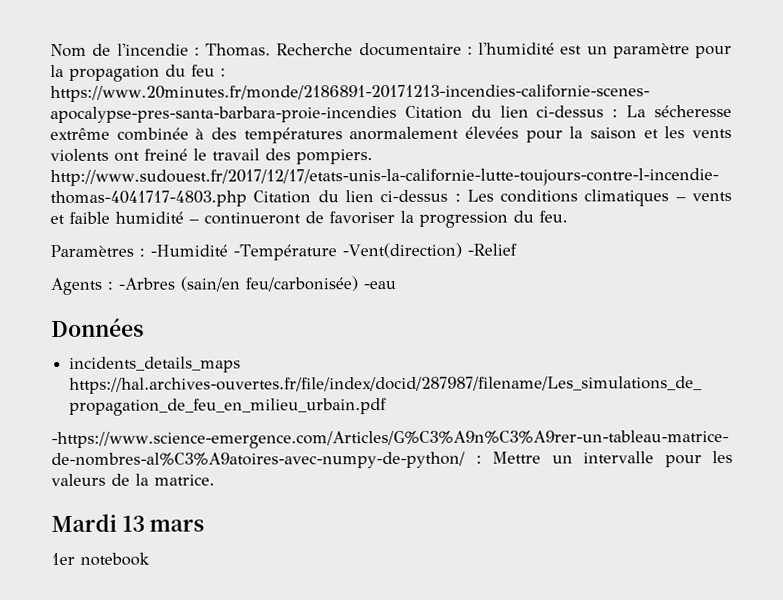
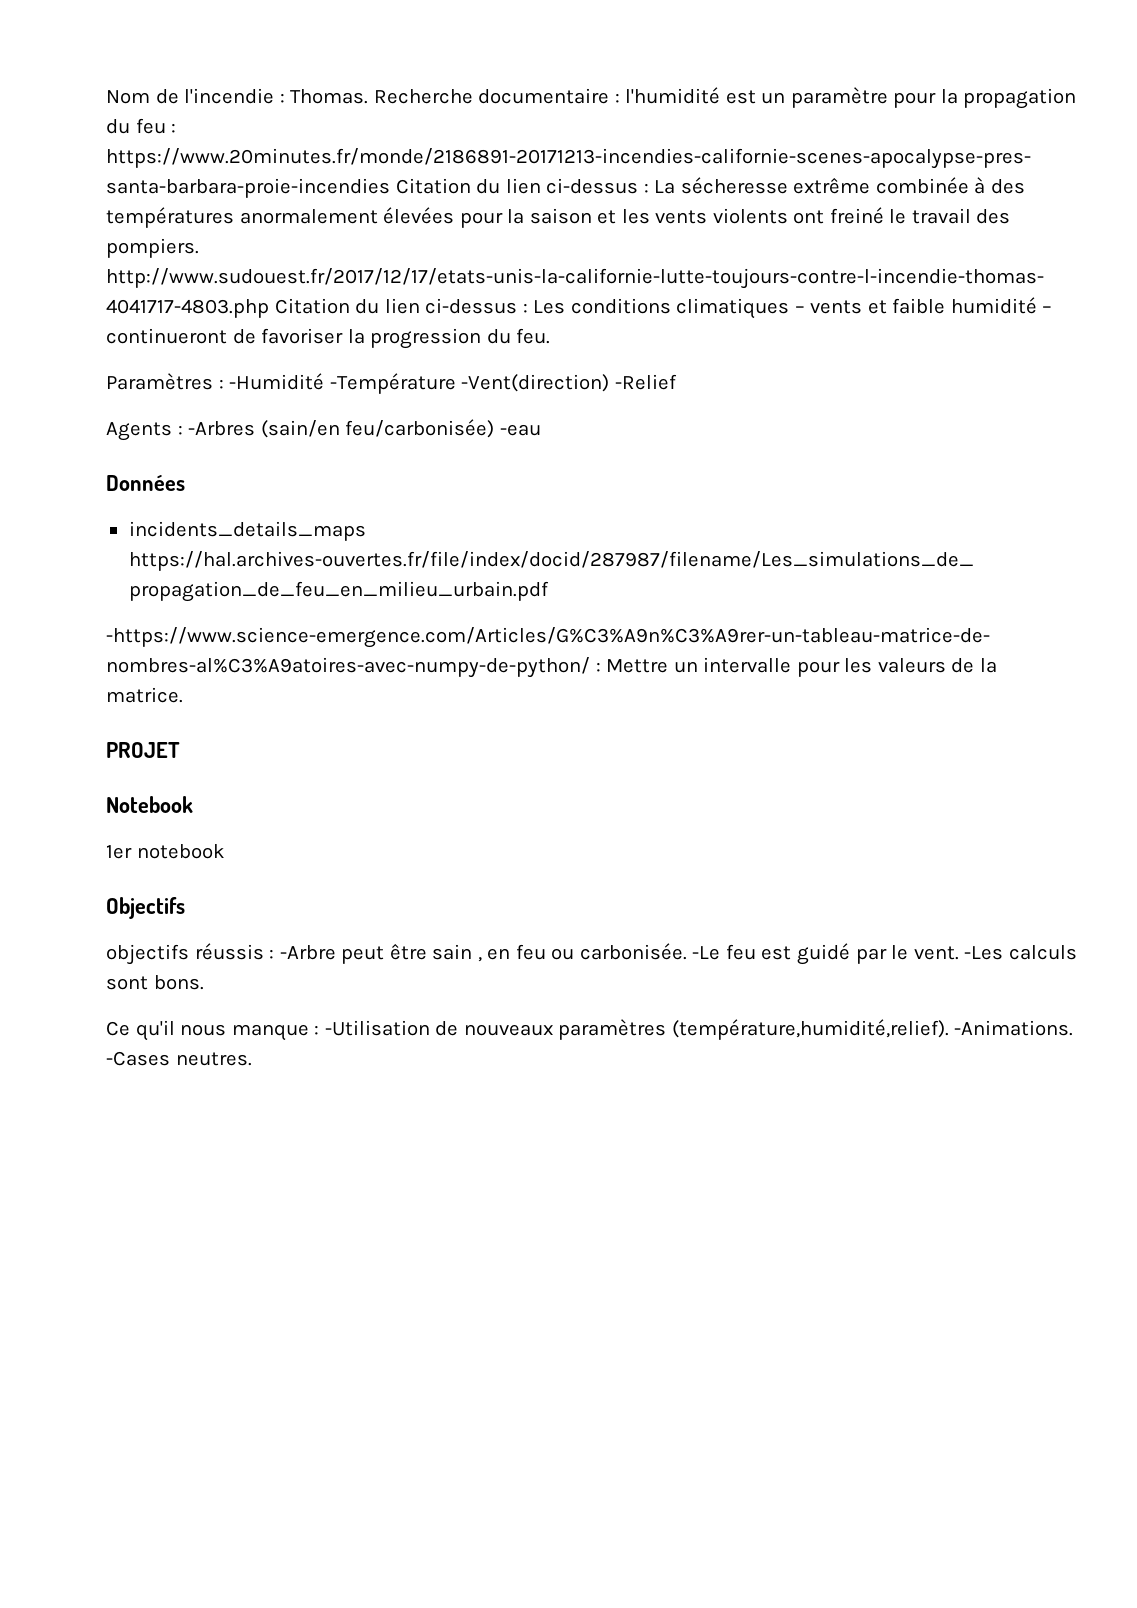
[51,513,205,533] Mardi 13 mars -> [106,742,180,758] [106,796,193,813] PROJET // Notebook
(150, 559) none -> [106,897,185,919] [106,943,1077,965] [106,975,204,990] [106,1019,1074,1041] [106,1051,252,1066] // Objectifs // objectifs réussis : -Arbre peut être sain , en feu ou carbonisée. -Le feu est guidé par le vent. -Les calculs sont bons. // Ce qu'il nous manque : -Utilisation de nouveaux paramètres (température,humidité,relief). -Animations. -Cases neutres.

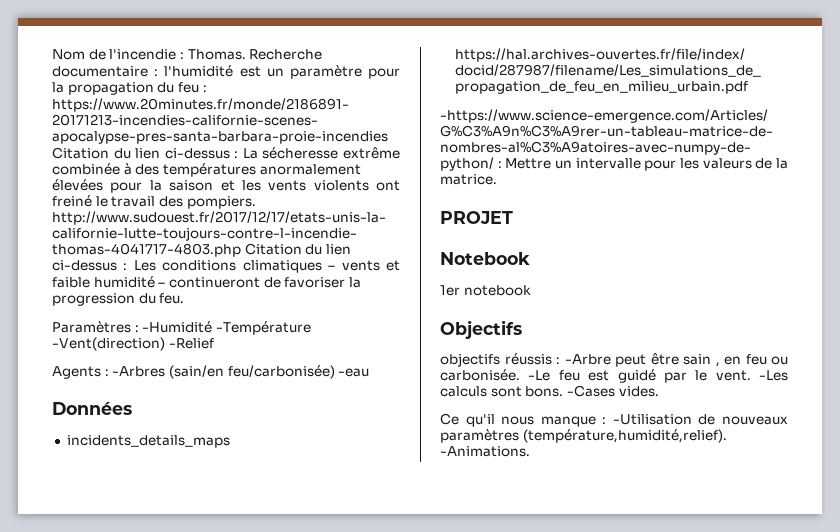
(204, 982) none -> [566,385,659,397] -Cases vides.
[106,1051,252,1066] -Cases neutres. -> (530, 451) none

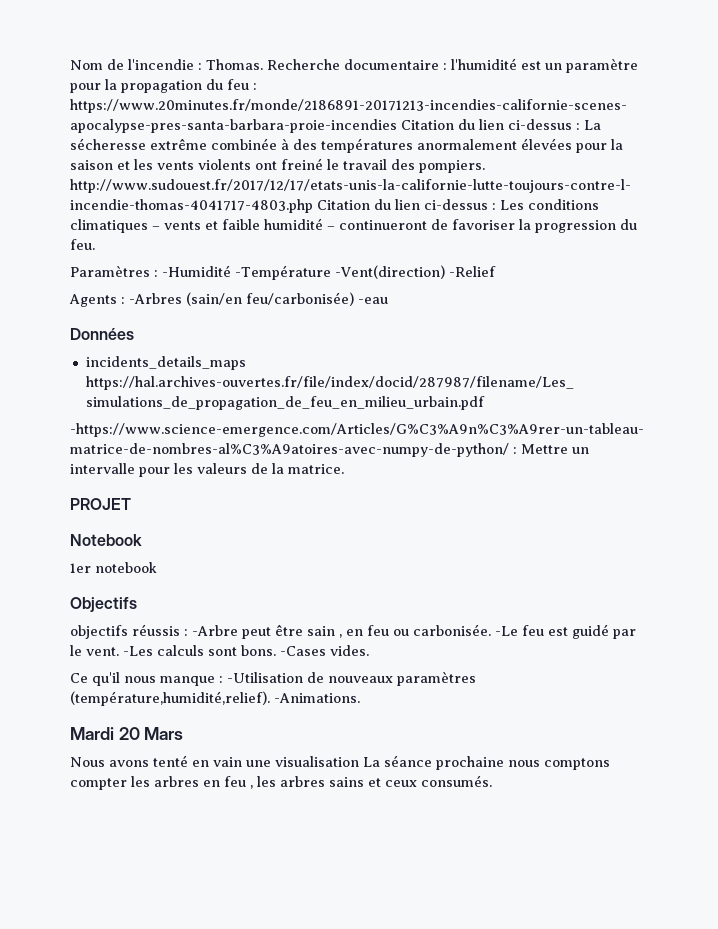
(530, 451) none -> [70,727,184,740] [70,755,610,770] [70,775,492,790] // Mardi 20 Mars // Nous avons tenté en vain une visualisation La séance prochaine nous comptons compter les arbres en feu , les arbres sains et ceux consumés.

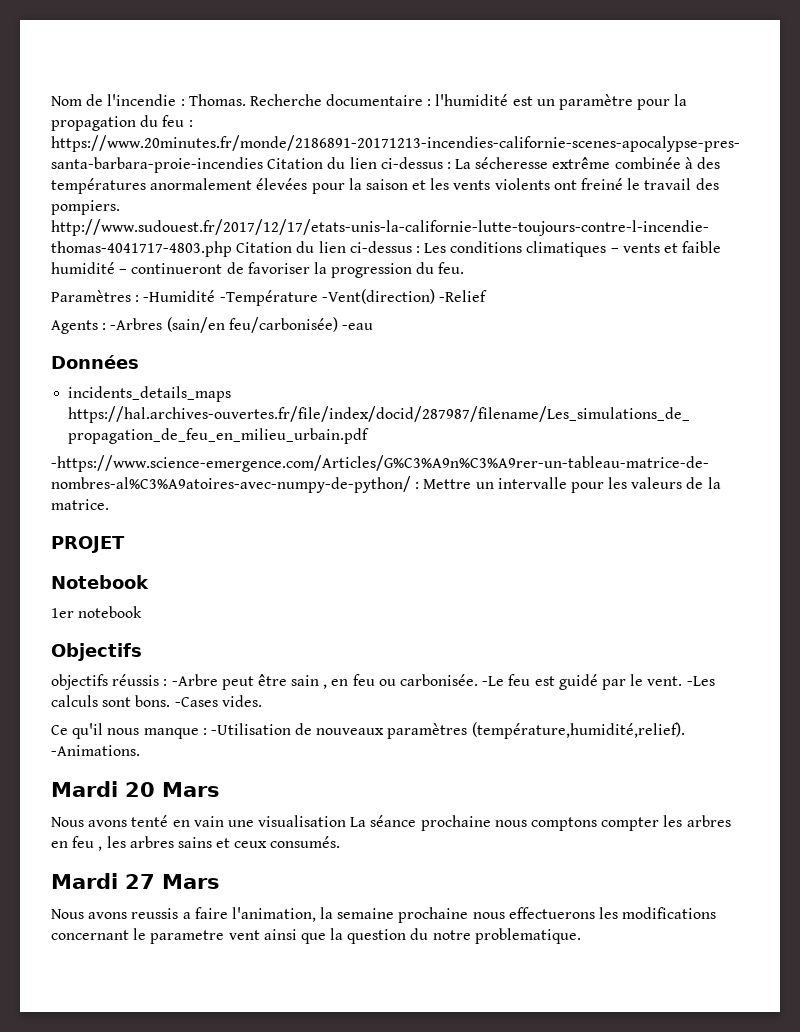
(492, 781) none -> [51,873,220,889] [51,907,717,923] [51,928,581,944] // Mardi 27 Mars // Nous avons reussis a faire l'animation, la semaine prochaine nous effectuerons les modifications concernant le parametre vent ainsi que la question du notre problematique.

